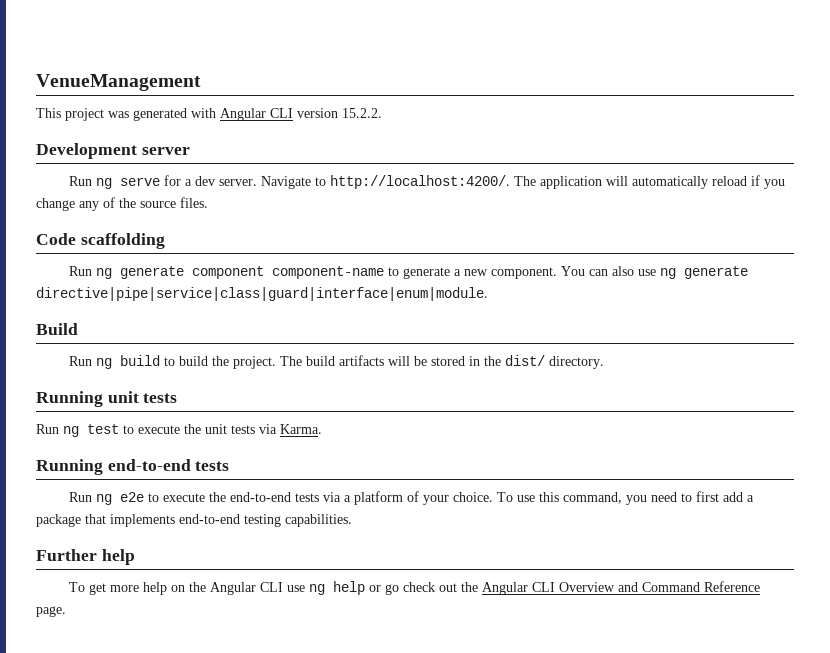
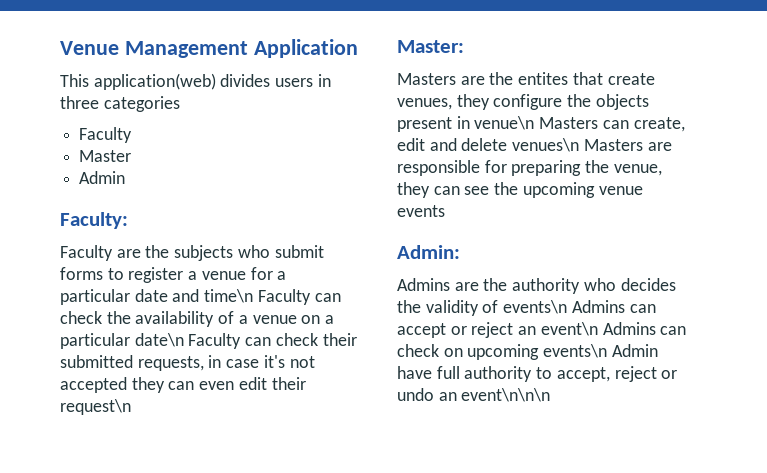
[36,74,201,91] [36,108,382,121] [36,143,190,159] [69,175,786,189] [36,197,208,211] [36,233,165,249] [69,266,749,279] [36,287,488,301] [36,323,78,335] [69,355,605,369] [36,391,178,407] [36,424,322,437] [36,459,230,475] [69,491,755,505] [36,514,352,527] [36,549,135,565] [69,581,761,595] [36,606,66,617] VenueManagement // This project was generated with Angular CLI version 15.2.2. // Development server // Run ng serve for a dev server. Navigate to http://localhost:4200/. The application will automatically reload if you change any of the source files. // Code scaffolding // Run ng generate component component-name to generate a new component. You can also use ng generate directive|pipe|service|class|guard|interface|enum|module. // Build // Run ng build to build the project. The build artifacts will be stored in the dist/ directory. // Running unit tests // Run ng test to execute the unit tests via Karma. // Running end-to-end tests // Run ng e2e to execute the end-to-end tests via a platform of your choice. To use this command, you need to first add a package that implements end-to-end testing capabilities. // Further help // To get more help on the Angular CLI use ng help or go check out the Angular CLI Overview and Command Reference page. -> [60,39,358,58] [60,73,331,90] [60,96,180,112] [79,127,133,143] [79,150,132,162] [79,171,126,184] [60,212,128,229] [60,245,324,261] [60,267,287,283] [60,289,341,305] [60,311,335,327] [60,333,357,349] [60,355,315,371] [60,377,306,393] [60,399,131,415] [397,40,464,53] [397,72,655,85] [397,94,649,110] [397,116,685,132] [397,138,672,152] [397,160,662,176] [397,182,643,198] [397,205,445,217] [397,245,460,259] [397,278,676,294] [397,300,656,316] [397,322,687,338] [397,344,658,360] [397,366,678,382] [397,388,551,402] Venue Management Application // This application(web) divides users in three categories // Faculty // Master // Admin // Faculty: // Faculty are the subjects who submit forms to register a venue for a particular date and time\n Faculty can check the availability of a venue on a particular date\n Faculty can check their submitted requests, in case it's not accepted they can even edit their request\n // Master: // Masters are the entites that create venues, they configure the objects present in venue\n Masters can create, edit and delete venues\n Masters are responsible for preparing the venue, they can see the upcoming venue events // Admin: // Admins are the authority who decides the validity of events\n Admins can accept or reject an event\n Admins can check on upcoming events\n Admin have full authority to accept, reject or undo an event\n\n\n

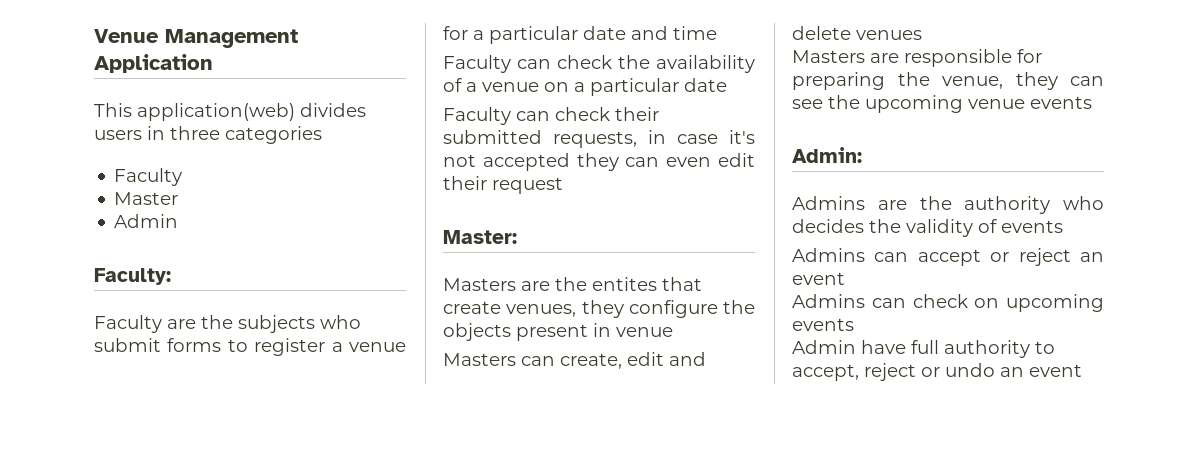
[204,289,254,303] time\n -> [673,26,717,40] time //
[134,333,184,347] date\n -> [684,78,727,92] date //
[60,399,131,415] request\n -> [492,177,563,194] request
[474,116,535,130] venue\n -> [616,327,673,337] venue //
[512,138,580,152] venues\n -> [856,30,922,40] venues //
[503,300,568,314] events\n -> [1001,220,1063,233] events //
[540,322,598,336] event\n -> [792,272,845,285] event //
[543,344,608,358] events\n -> [792,318,854,331] events //
[461,388,551,402] event\n\n\n -> [1029,364,1082,377] event

